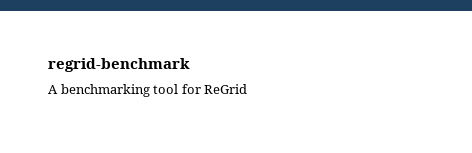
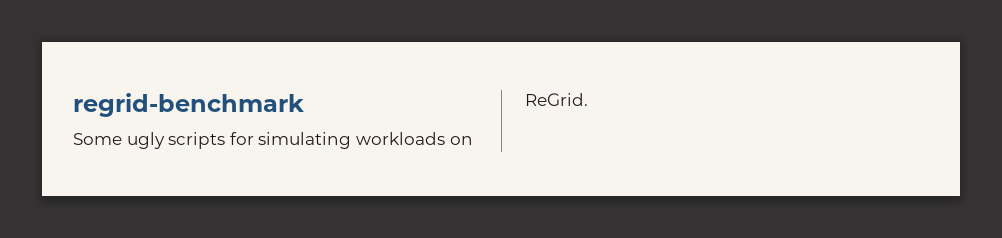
[48,84,248,97] A benchmarking tool for ReGrid -> [73,132,473,149] [525,93,588,106] Some ugly scripts for simulating workloads on ReGrid.

